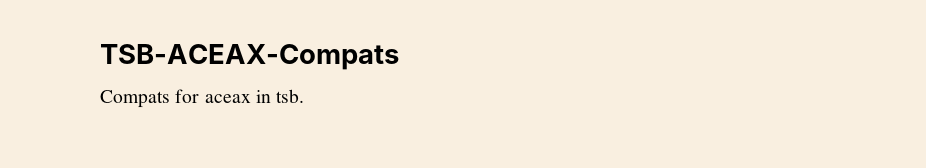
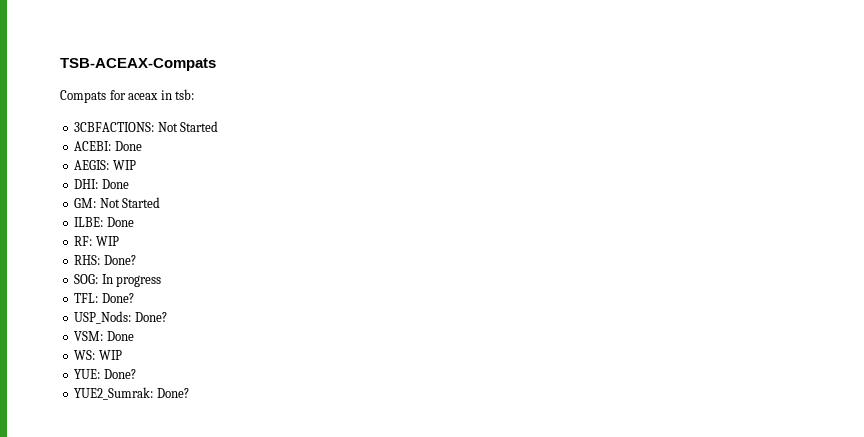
[276,89,305,103] tsb. -> [175,89,195,100] [74,121,219,132] [74,141,142,151] [74,160,136,170] [74,179,129,189] [74,197,161,208] [74,217,134,227] [74,236,119,246] [74,255,136,265] [74,274,162,287] [74,293,134,303] [74,311,167,324] [74,331,134,341] [74,350,122,360] [74,369,136,379] [74,387,189,400] tsb: // 3CBFACTIONS: Not Started // ACEBI: Done // AEGIS: WIP // DHI: Done // GM: Not Started // ILBE: Done // RF: WIP // RHS: Done? // SOG: In progress // TFL: Done? // USP_Nods: Done? // VSM: Done // WS: WIP // YUE: Done? // YUE2_Sumrak: Done?

